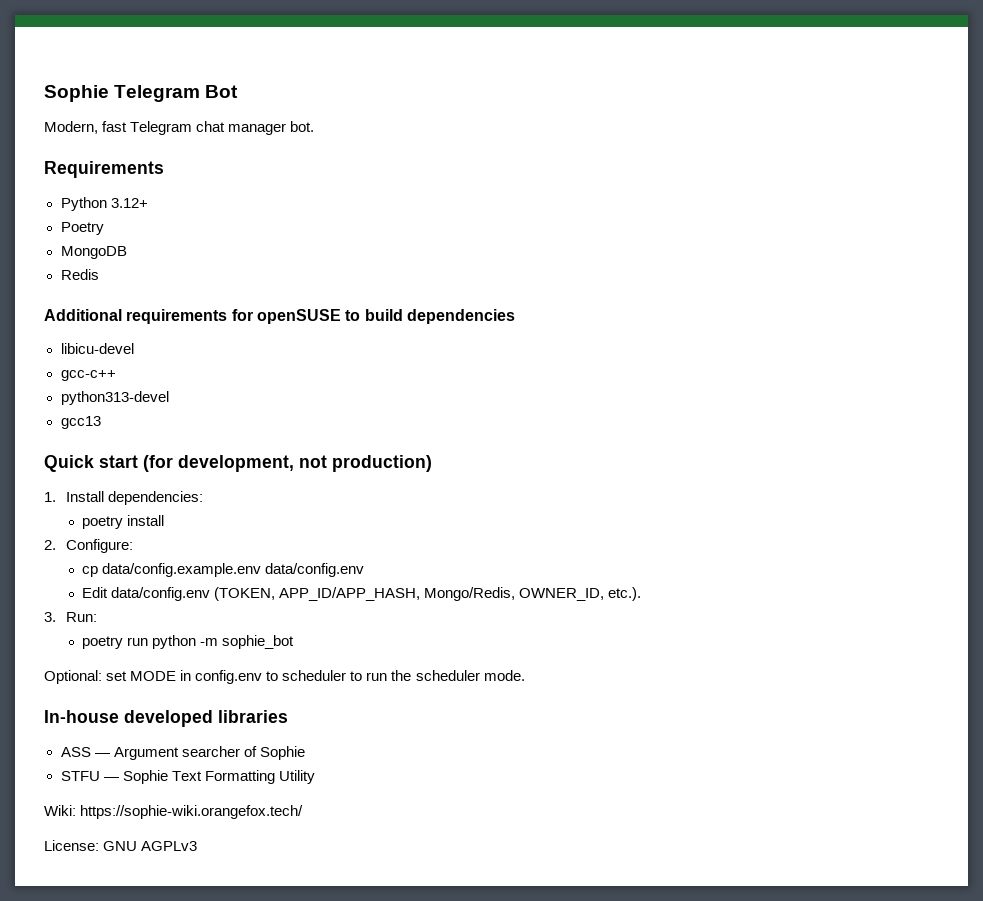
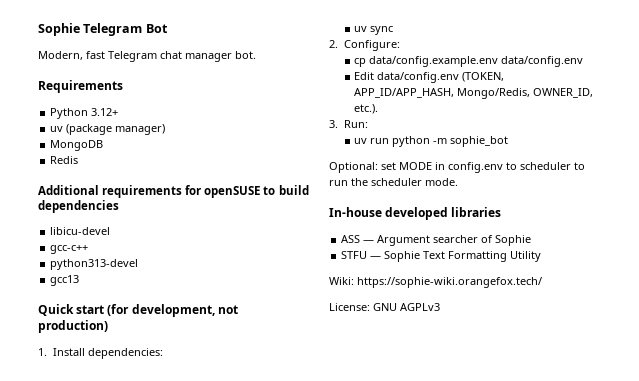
[60,222,104,235] Poetry -> [50,124,166,135] uv (package manager)
[82,515,165,529] poetry install -> [354,26,394,35] uv sync
[82,636,124,649] poetry -> [354,138,368,144] uv

